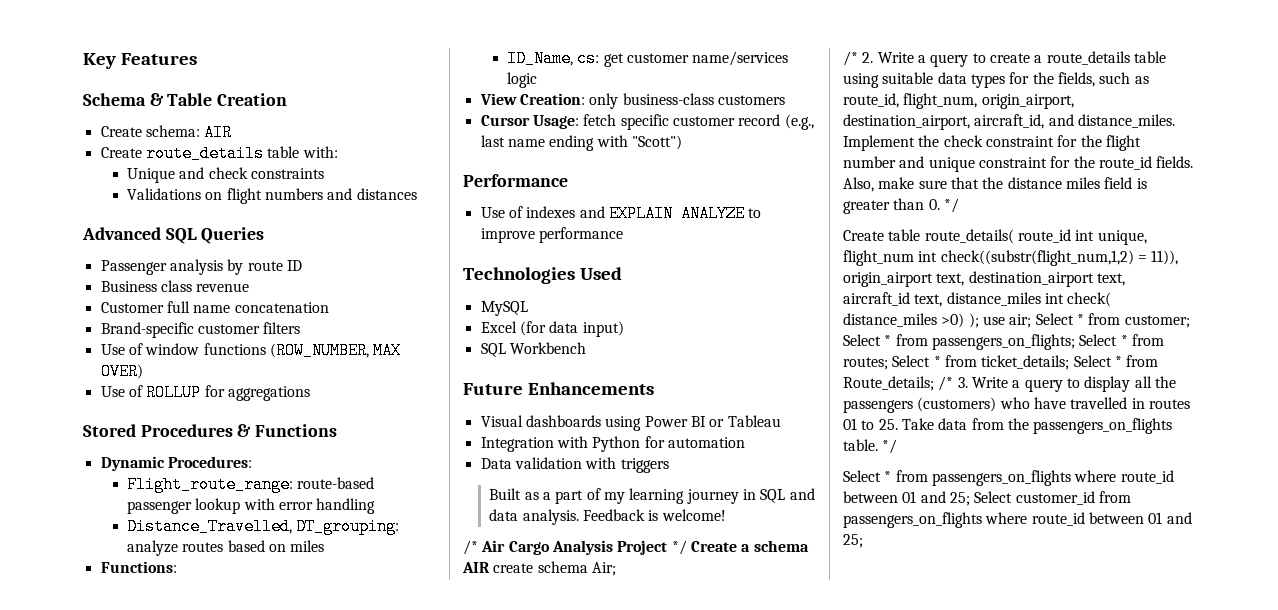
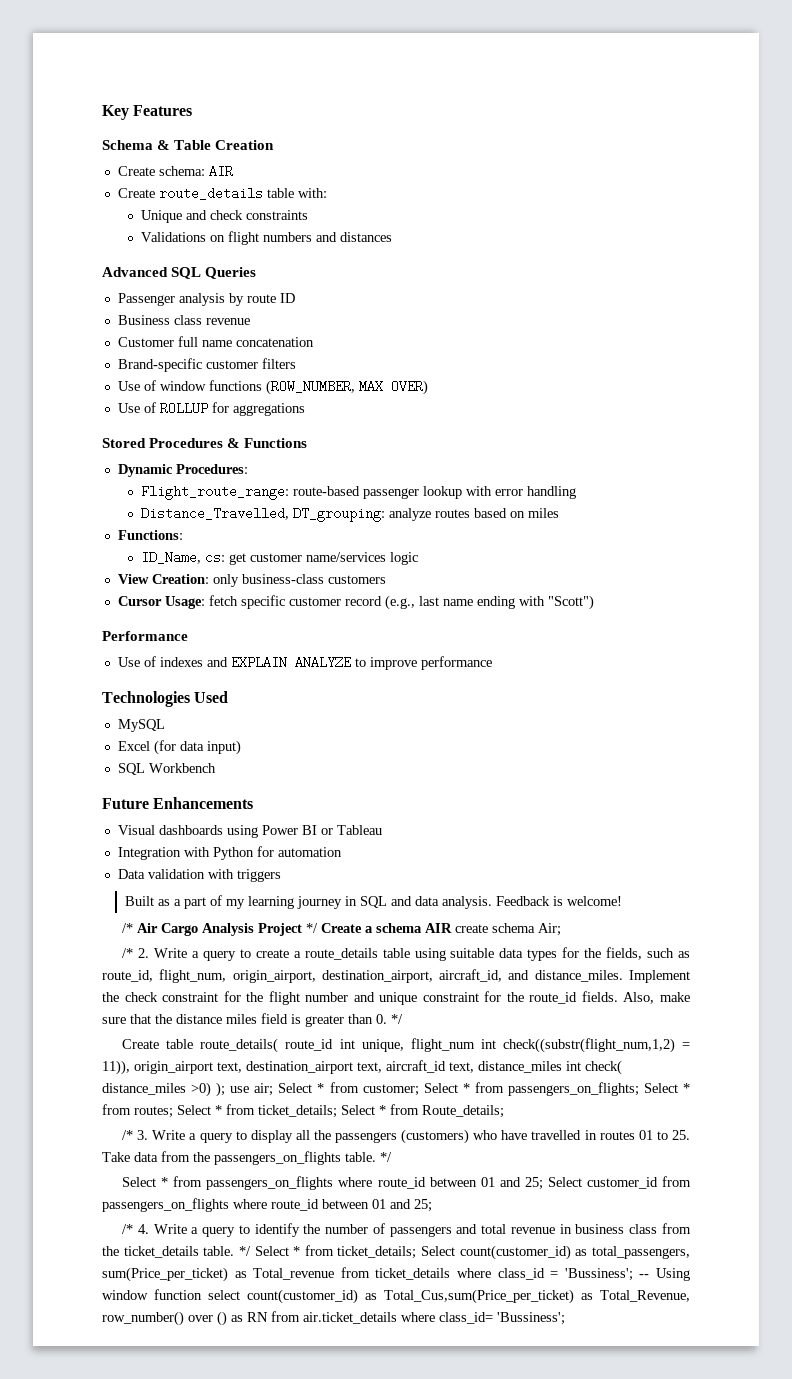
(934, 383) none -> (504, 1111) //
(863, 541) none -> [122,1223,691,1237] [102,1245,690,1260] [102,1267,691,1282] [102,1289,690,1304] [102,1311,565,1326] // /* 4. Write a query to identify the number of passengers and total revenue in business class from the ticket_details table. */ Select * from ticket_details; Select count(customer_id) as total_passengers, sum(Price_per_ticket) as Total_revenue from ticket_details where class_id = 'Bussiness'; -- Using window function select count(customer_id) as Total_Cus,sum(Price_per_ticket) as Total_Revenue, row_number() over () as RN from air.ticket_details where class_id= 'Bussiness';

